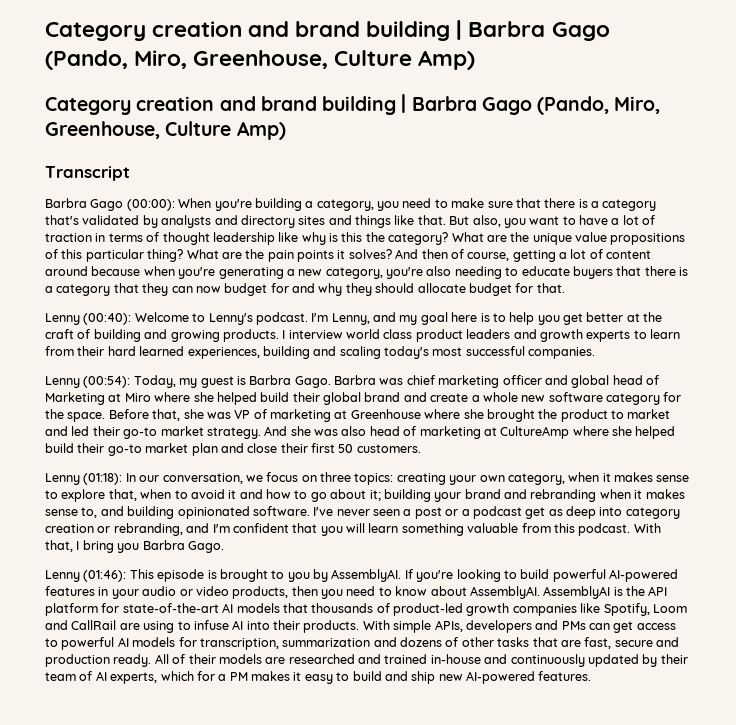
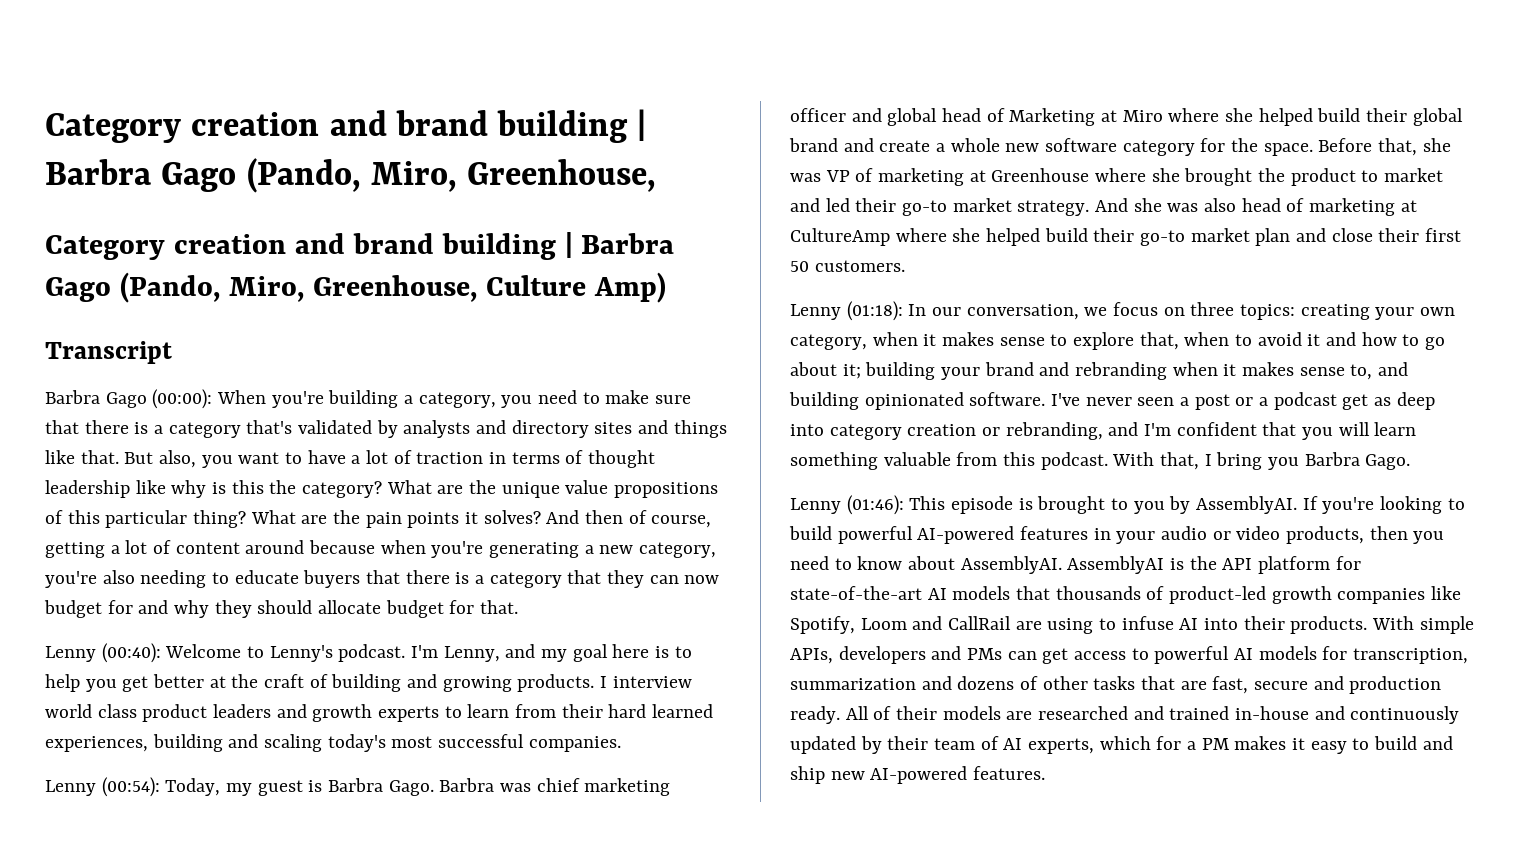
[334,50,476,70] Culture Amp) -> (657, 175) none

